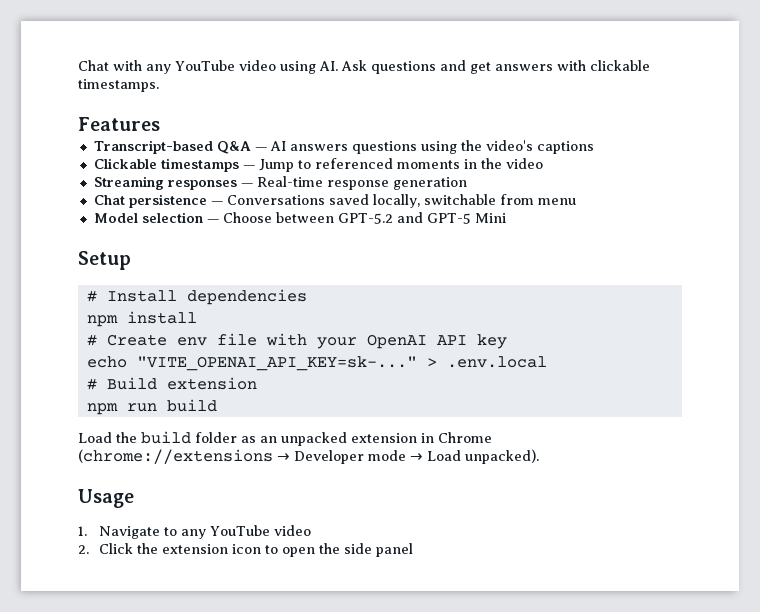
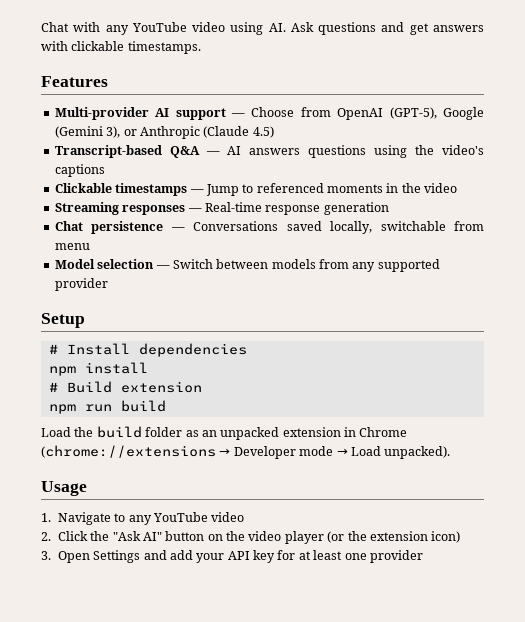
(160, 124) none -> [54,107,484,120] [54,126,274,139] // Multi-provider AI support — Choose from OpenAI (GPT-5), Google (Gemini 3), or Anthropic (Claude 4.5)
[222,212,506,224] Choose between GPT-5.2 and GPT-5 Mini -> [172,259,440,272] [54,278,108,291] Switch between models from any supported provider
[86,333,507,349] [86,356,547,371] // # Create env file with your OpenAI API key // echo "VITE_OPENAI_API_KEY=sk-..." > .env.local -> (148, 368) none
[161,543,413,557] extension icon to open the side panel -> [112,531,461,544] [41,550,423,563] "Ask AI" button on the video player (or the extension icon) // 3. Open Settings and add your API key for at least one provider

